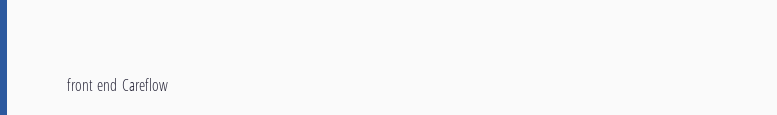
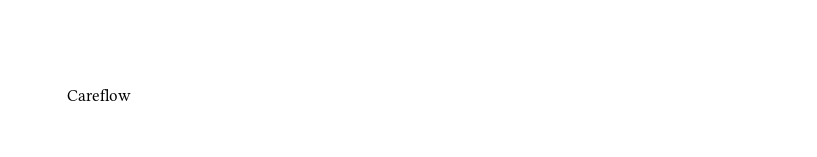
[67,78,118,91] front end -> (67, 95) none

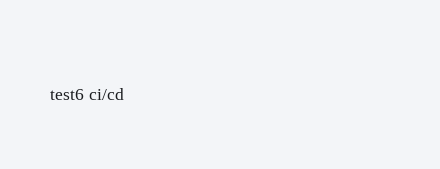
[67,89,131,101] Careflow -> [50,88,124,100] test6 ci/cd

